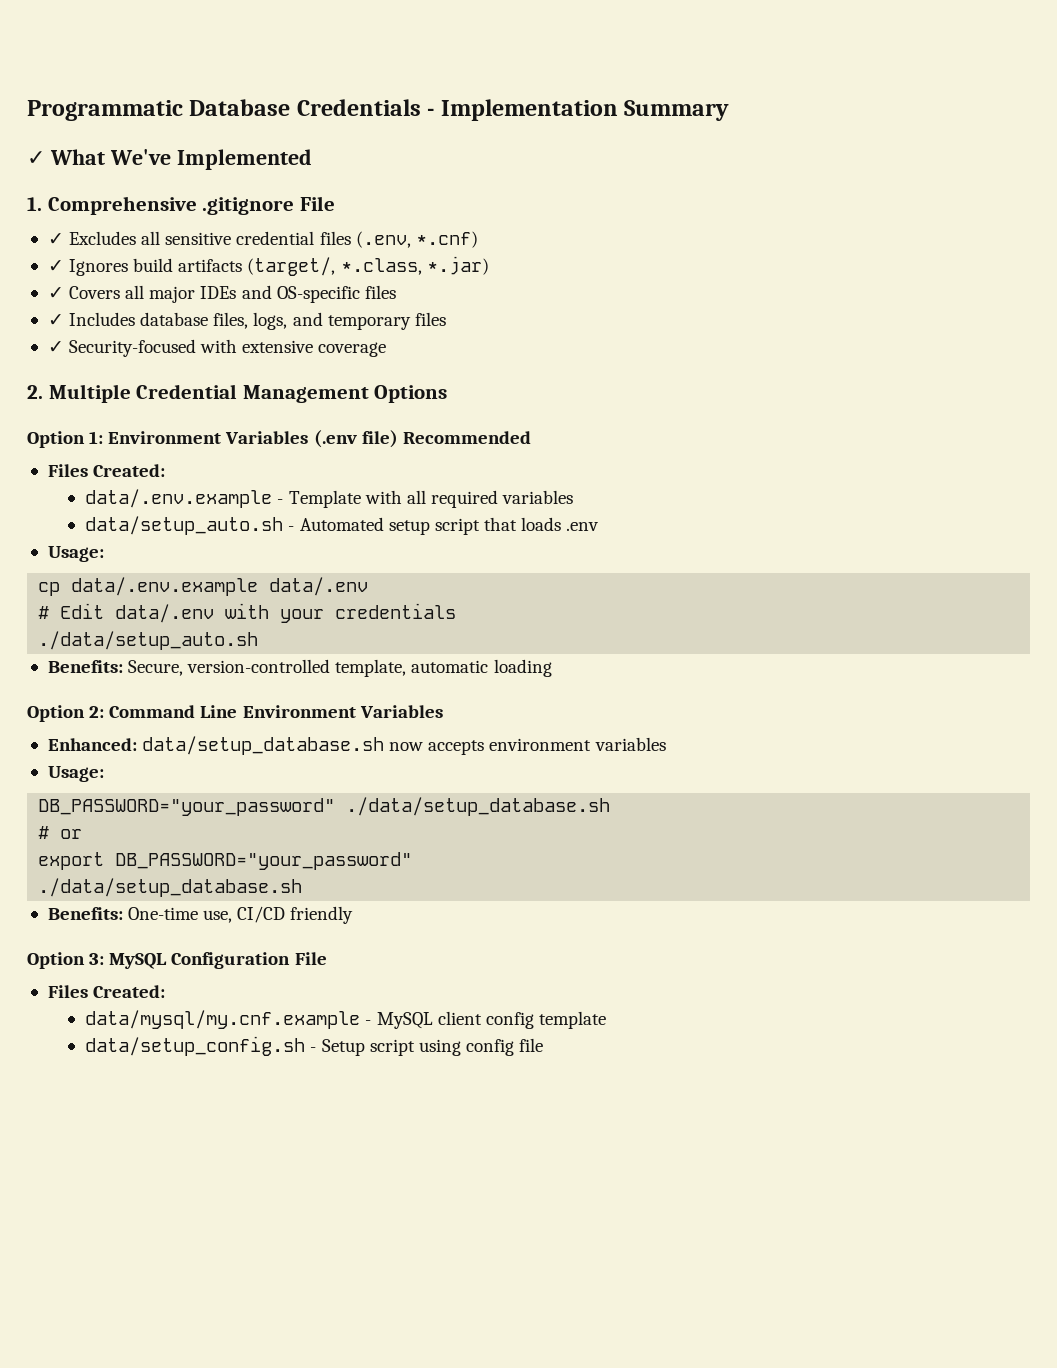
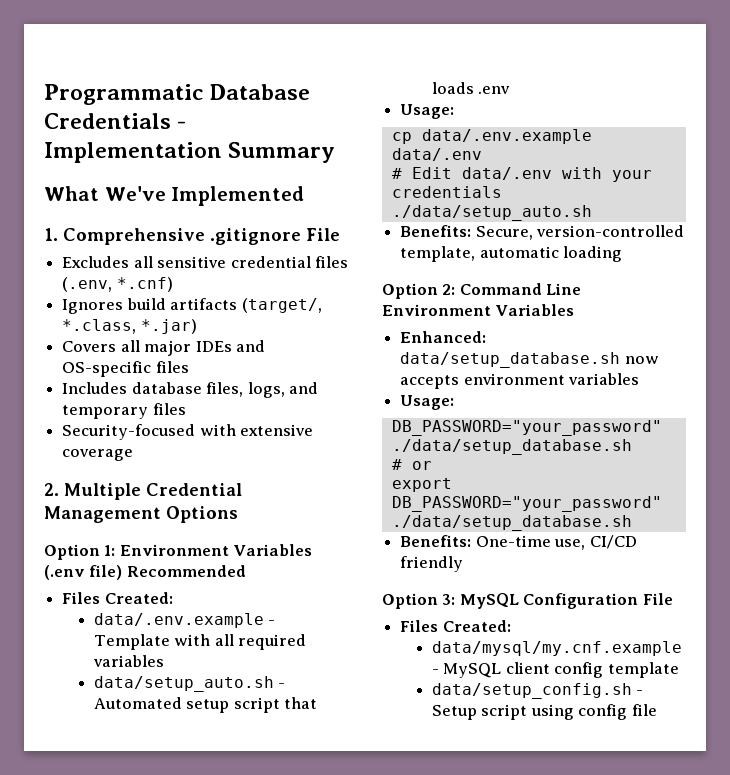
[27,151,45,165] ✓ -> (336, 152) none
[47,233,64,245] ✓ -> (340, 234) none
[47,260,64,272] ✓ -> (173, 284) none
[47,287,64,299] ✓ -> (197, 326) none
[47,314,64,326] ✓ -> (189, 367) none
[47,341,64,353] ✓ -> (186, 409) none

